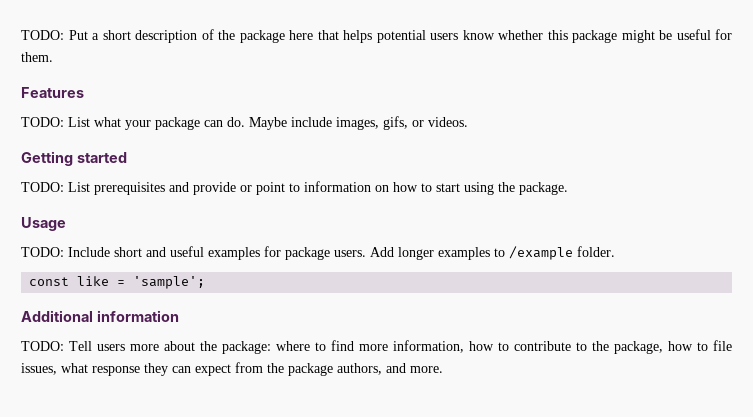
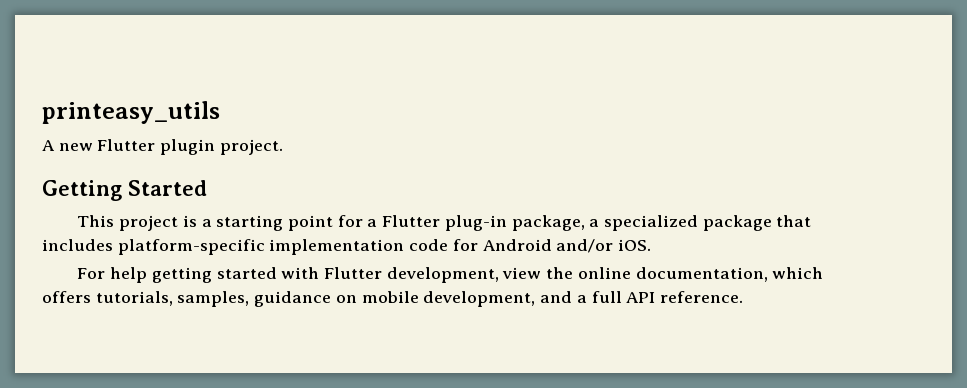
[21,29,732,43] [21,52,53,62] [21,87,84,98] [21,116,468,130] [21,151,127,166] [21,181,568,195] [21,217,66,231] [21,246,615,260] [29,276,206,289] [21,310,179,322] [21,340,732,354] [21,362,443,376] TODO: Put a short description of the package here that helps potential users know whether this package might be useful for them. // Features // TODO: List what your package can do. Maybe include images, gifs, or videos. // Getting started // TODO: List prerequisites and provide or point to information on how to start using the package. // Usage // TODO: Include short and useful examples for package users. Add longer examples to /example folder. // const like = 'sample'; // Additional information // TODO: Tell users more about the package: where to find more information, how to contribute to the package, how to file issues, what response they can expect from the package authors, and more. -> [42,101,220,124] [42,139,283,155] [42,180,207,201] [77,215,812,231] [42,239,652,255] [77,267,824,283] [42,291,743,307] printeasy_utils // A new Flutter plugin project. // Getting Started // This project is a starting point for a Flutter plug-in package, a specialized package that includes platform-specific implementation code for Android and/or iOS. // For help getting started with Flutter development, view the online documentation, which offers tutorials, samples, guidance on mobile development, and a full API reference.

